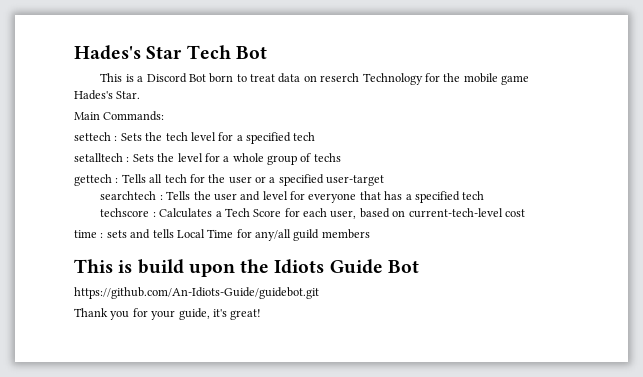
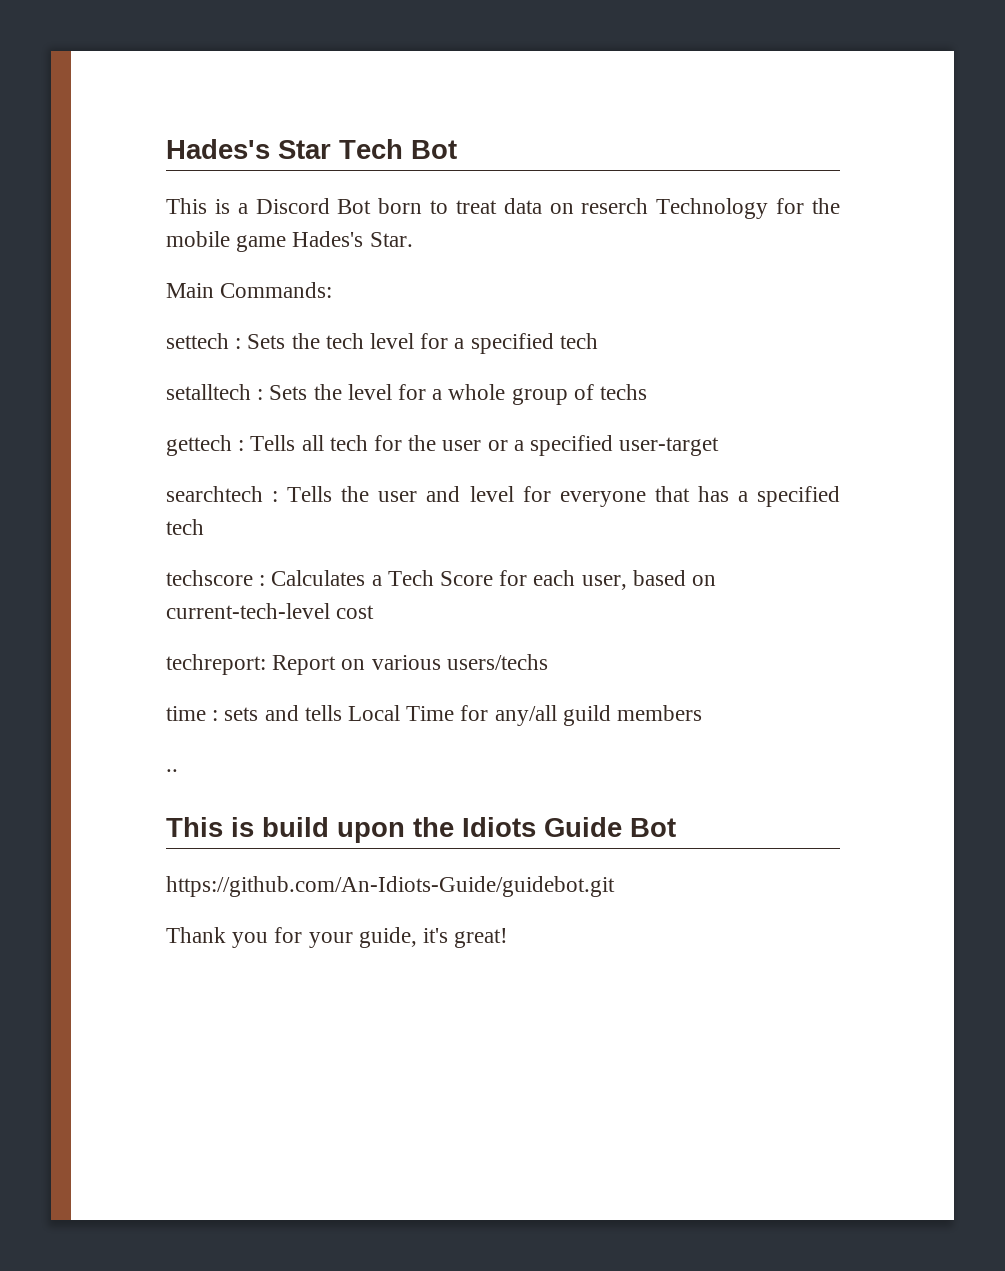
(525, 213) none -> [166,654,548,675] // techreport: Report on various users/techs
(370, 234) none -> [166,769,178,772] // ..

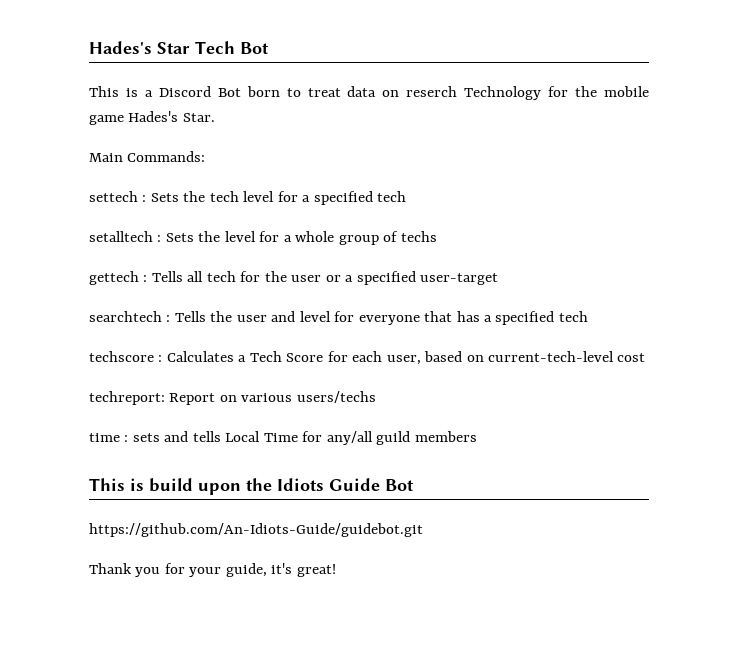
[166,769,178,772] // .. -> (477, 436) none

